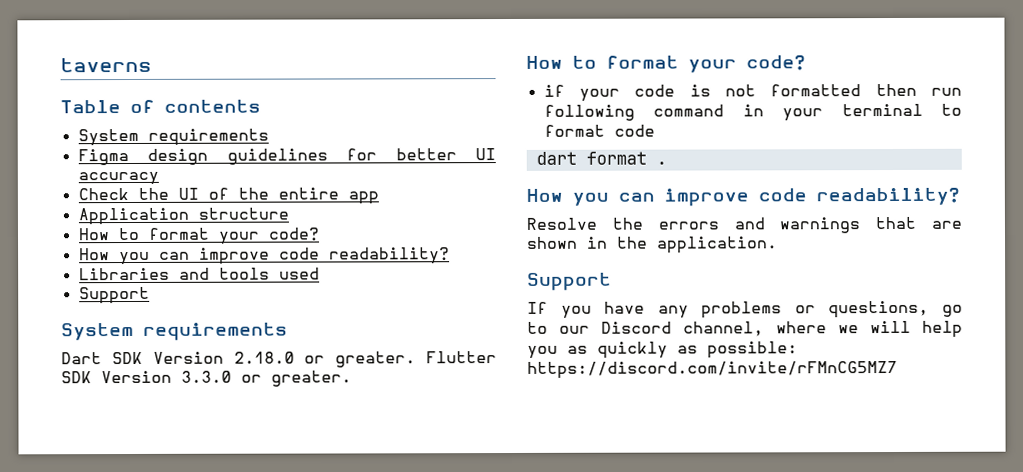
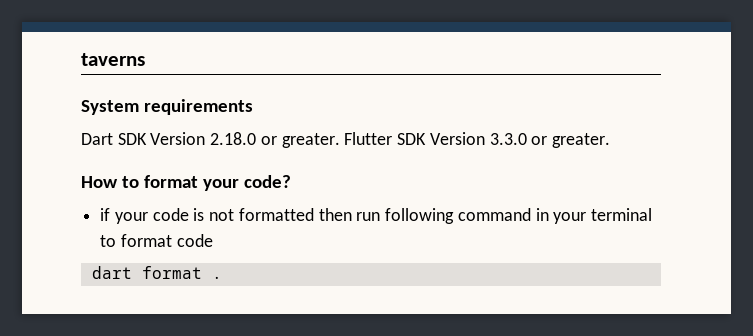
[60,99,261,114] [77,128,269,147] [77,148,496,166] [77,171,159,186] [77,187,379,205] [77,207,289,226] [77,227,320,245] [78,247,450,266] [78,267,320,281] [78,286,150,305] // Table of contents // System requirements // Figma design guidelines for better UI accuracy // Check the UI of the entire app // Application structure // How to format your code? // How you can improve code readability? // Libraries and tools used // Support -> (145, 59) none
[526,187,959,207] [526,216,962,234] [527,236,778,254] [527,272,612,291] [527,300,963,319] [527,320,963,338] [527,341,798,359] [527,360,898,379] // How you can improve code readability? // Resolve the errors and warnings that are shown in the application. // Support // If you have any problems or questions, go to our Discord channel, where we will help you as quickly as possible: https://discord.com/invite/rFMnCG5MZ7 -> (222, 277) none

